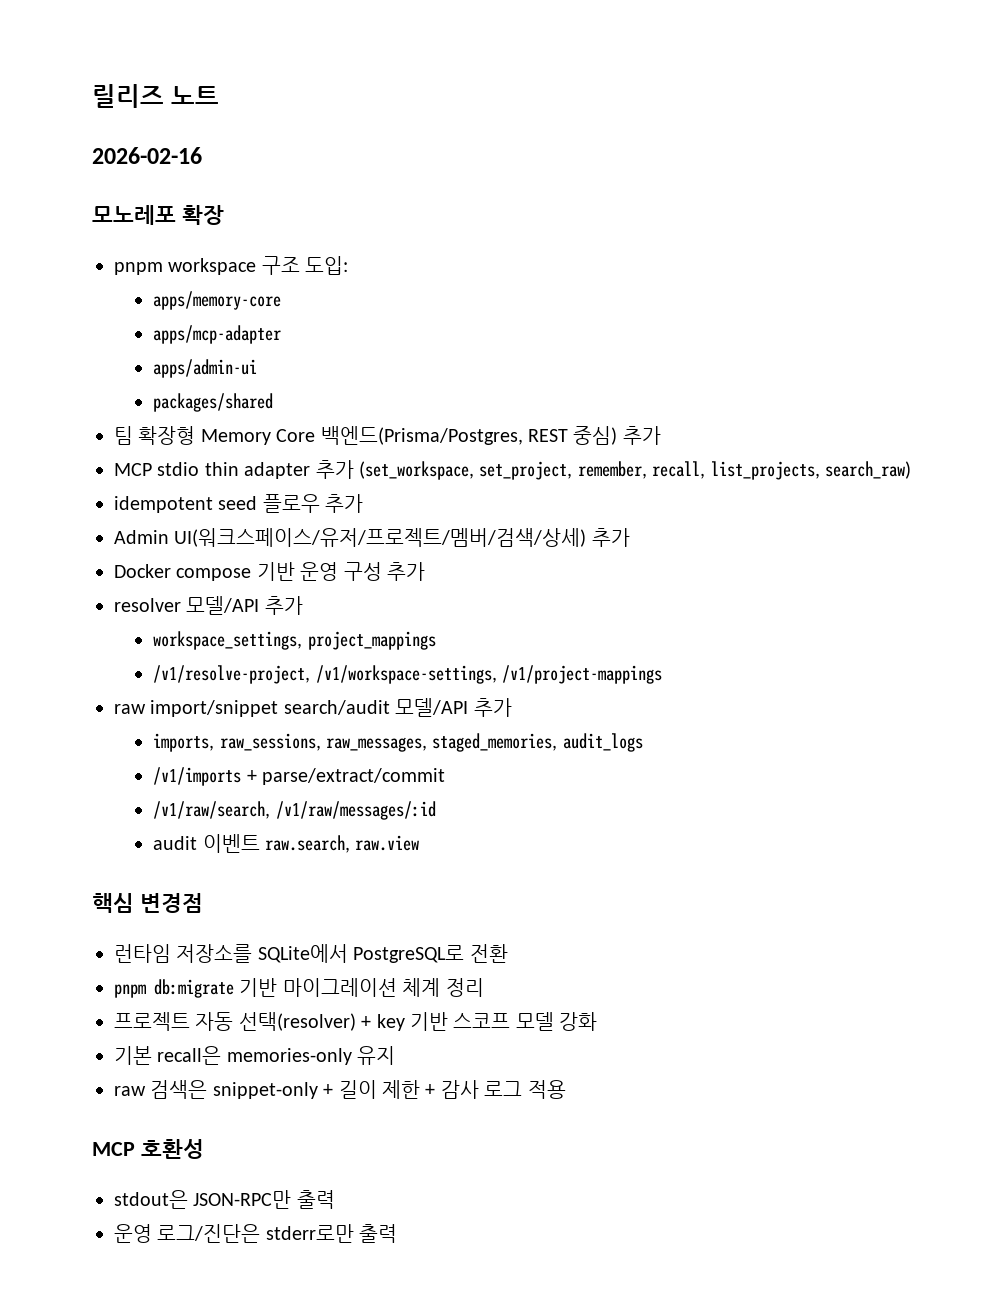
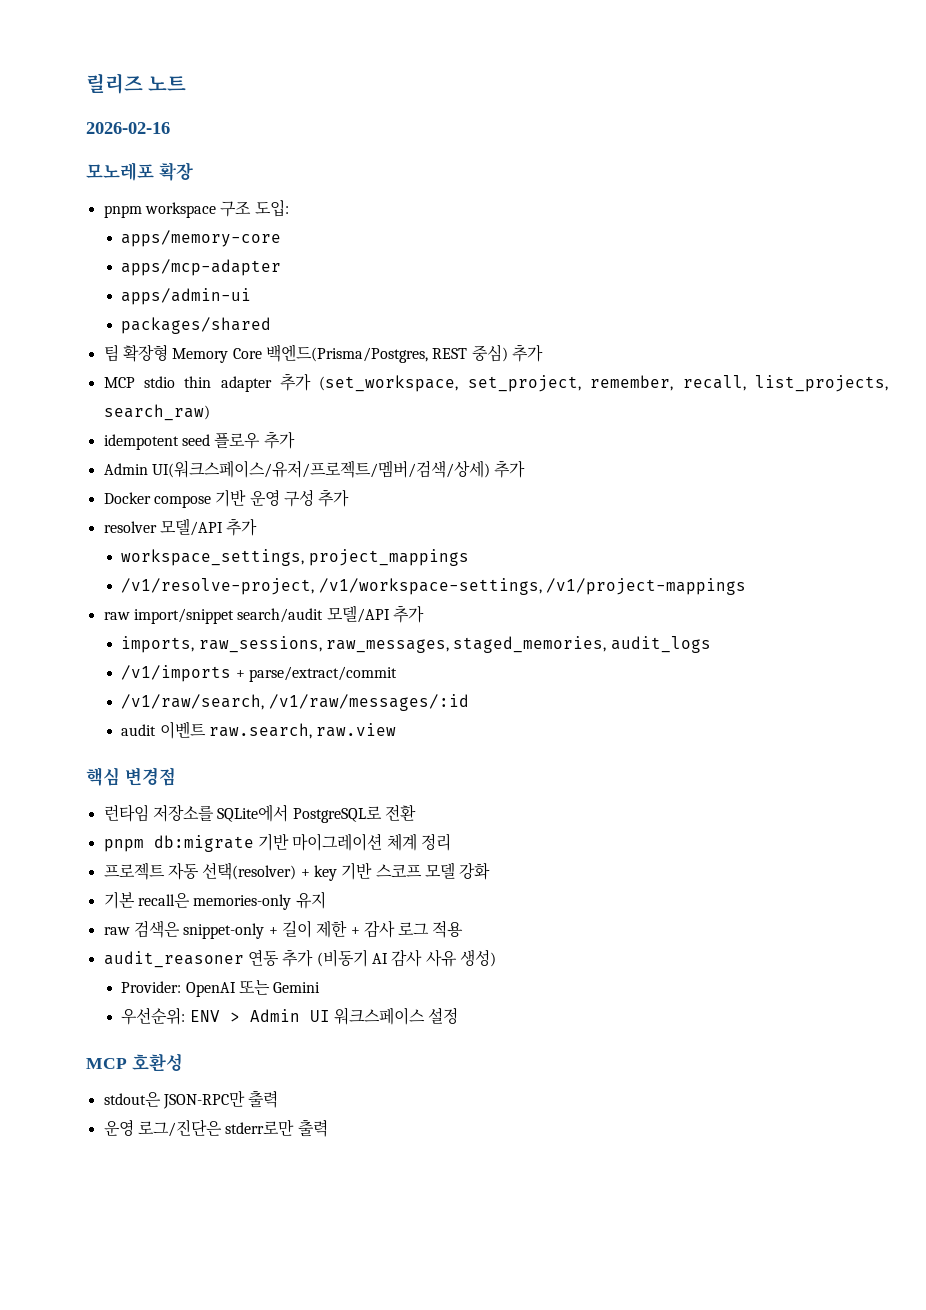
(566, 1089) none -> [103,949,496,968] [121,980,321,997] [121,1007,459,1025] // audit_reasoner 연동 추가 (비동기 AI 감사 사유 생성) // Provider: OpenAI 또는 Gemini // 우선순위: ENV > Admin UI 워크스페이스 설정

